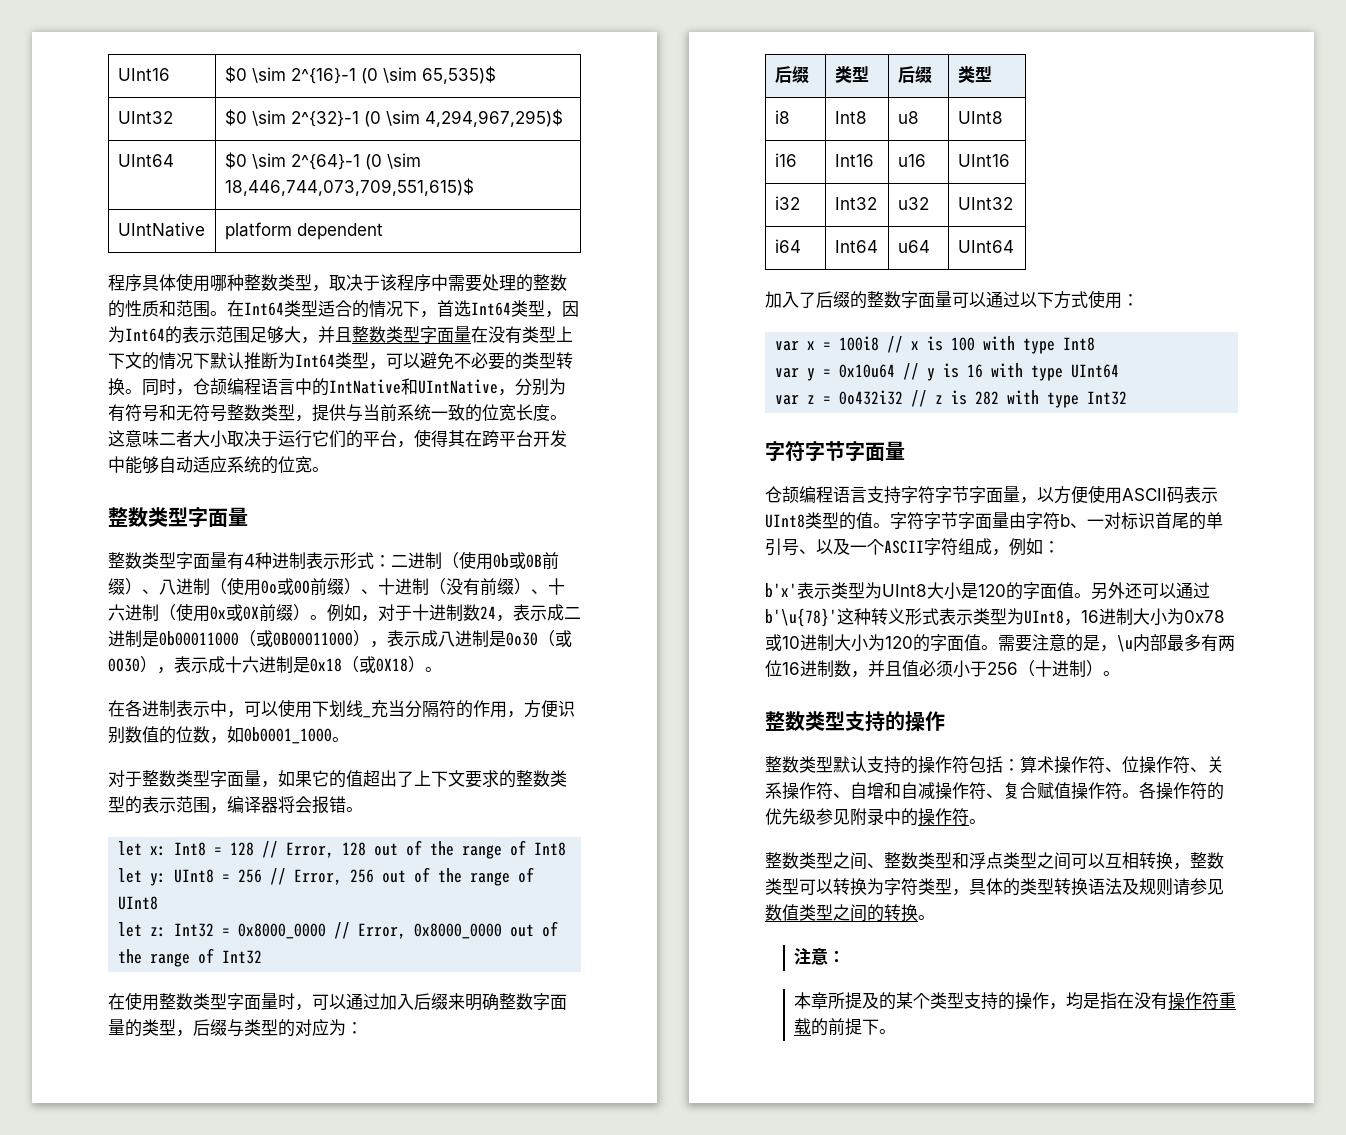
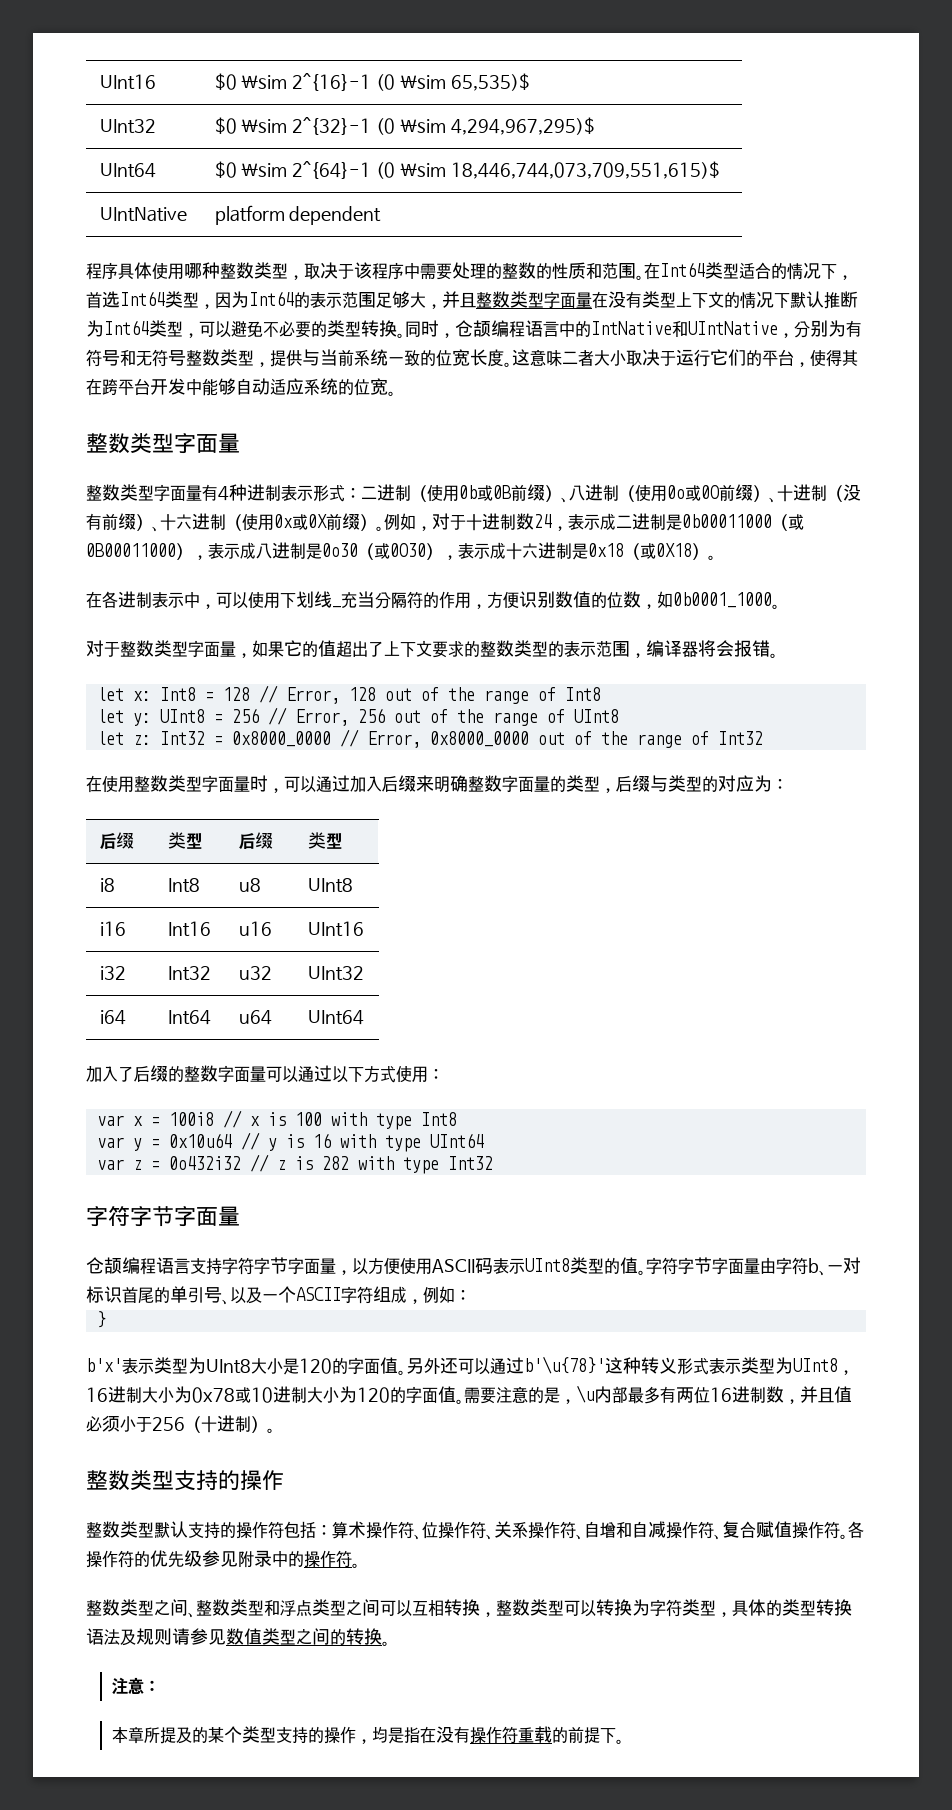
(1060, 547) none -> [96,1311,106,1328] // }

